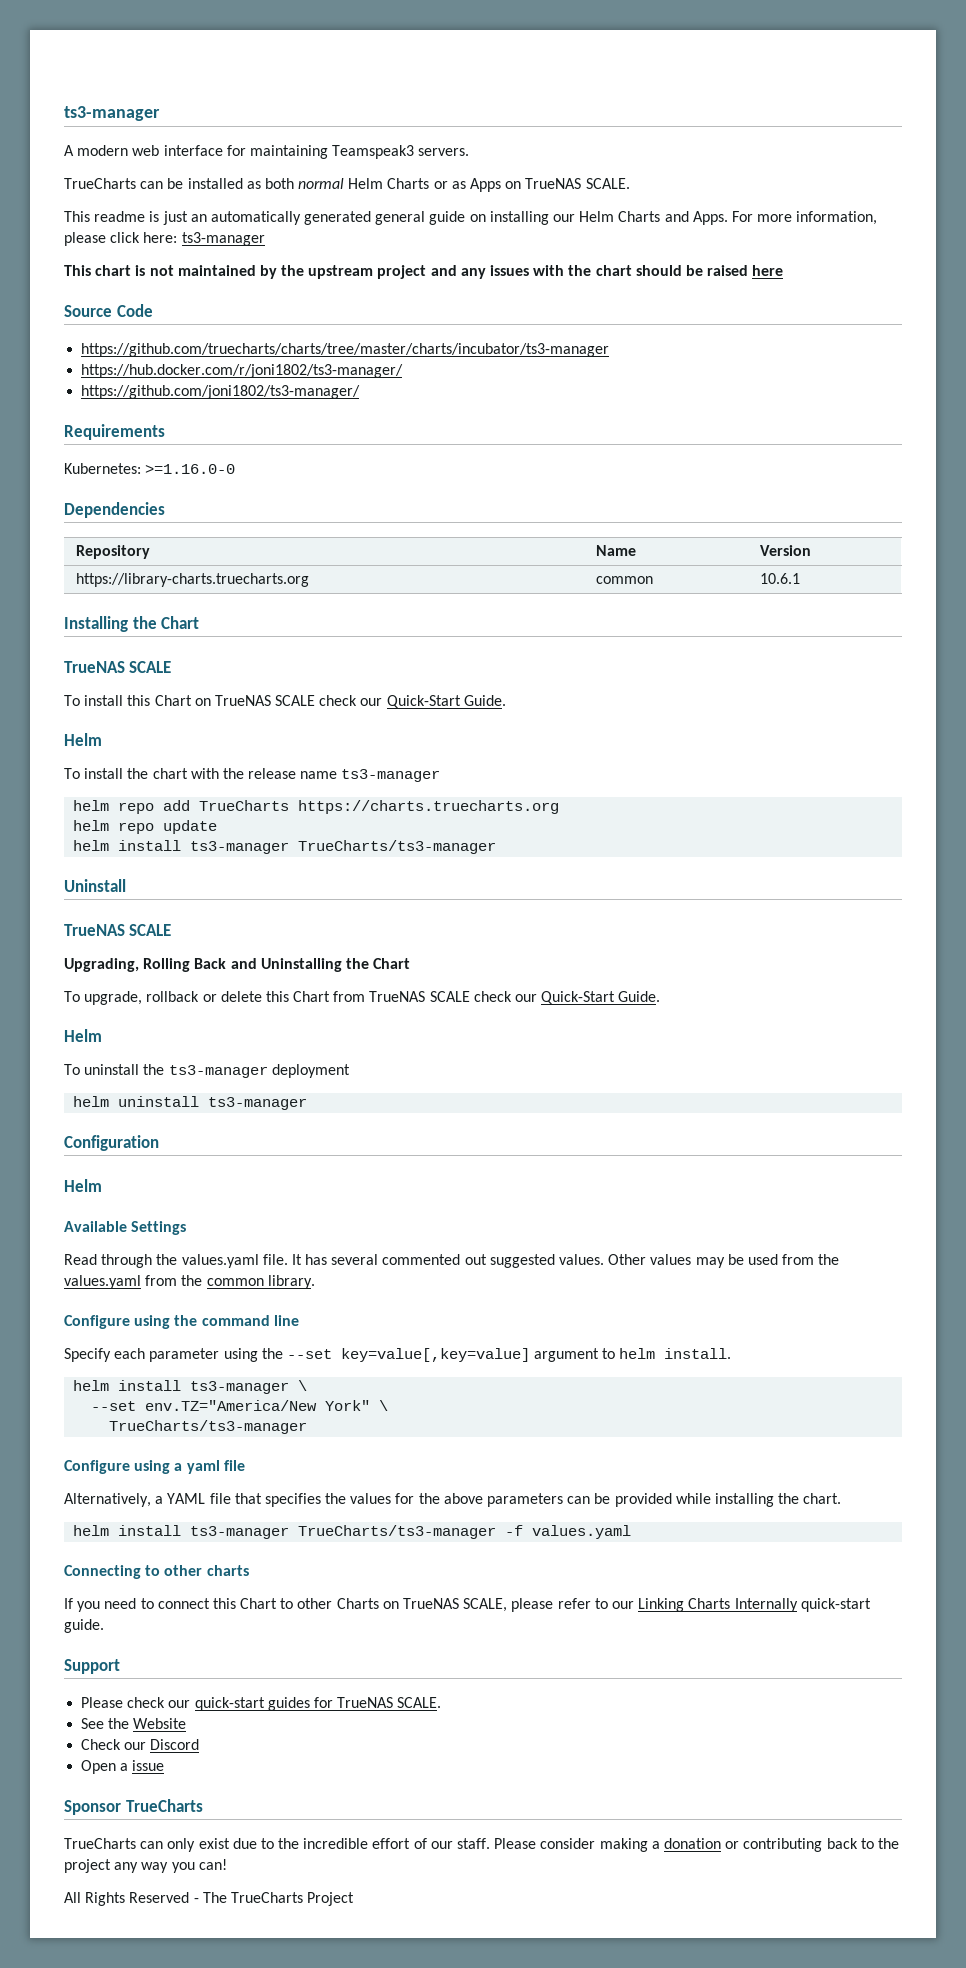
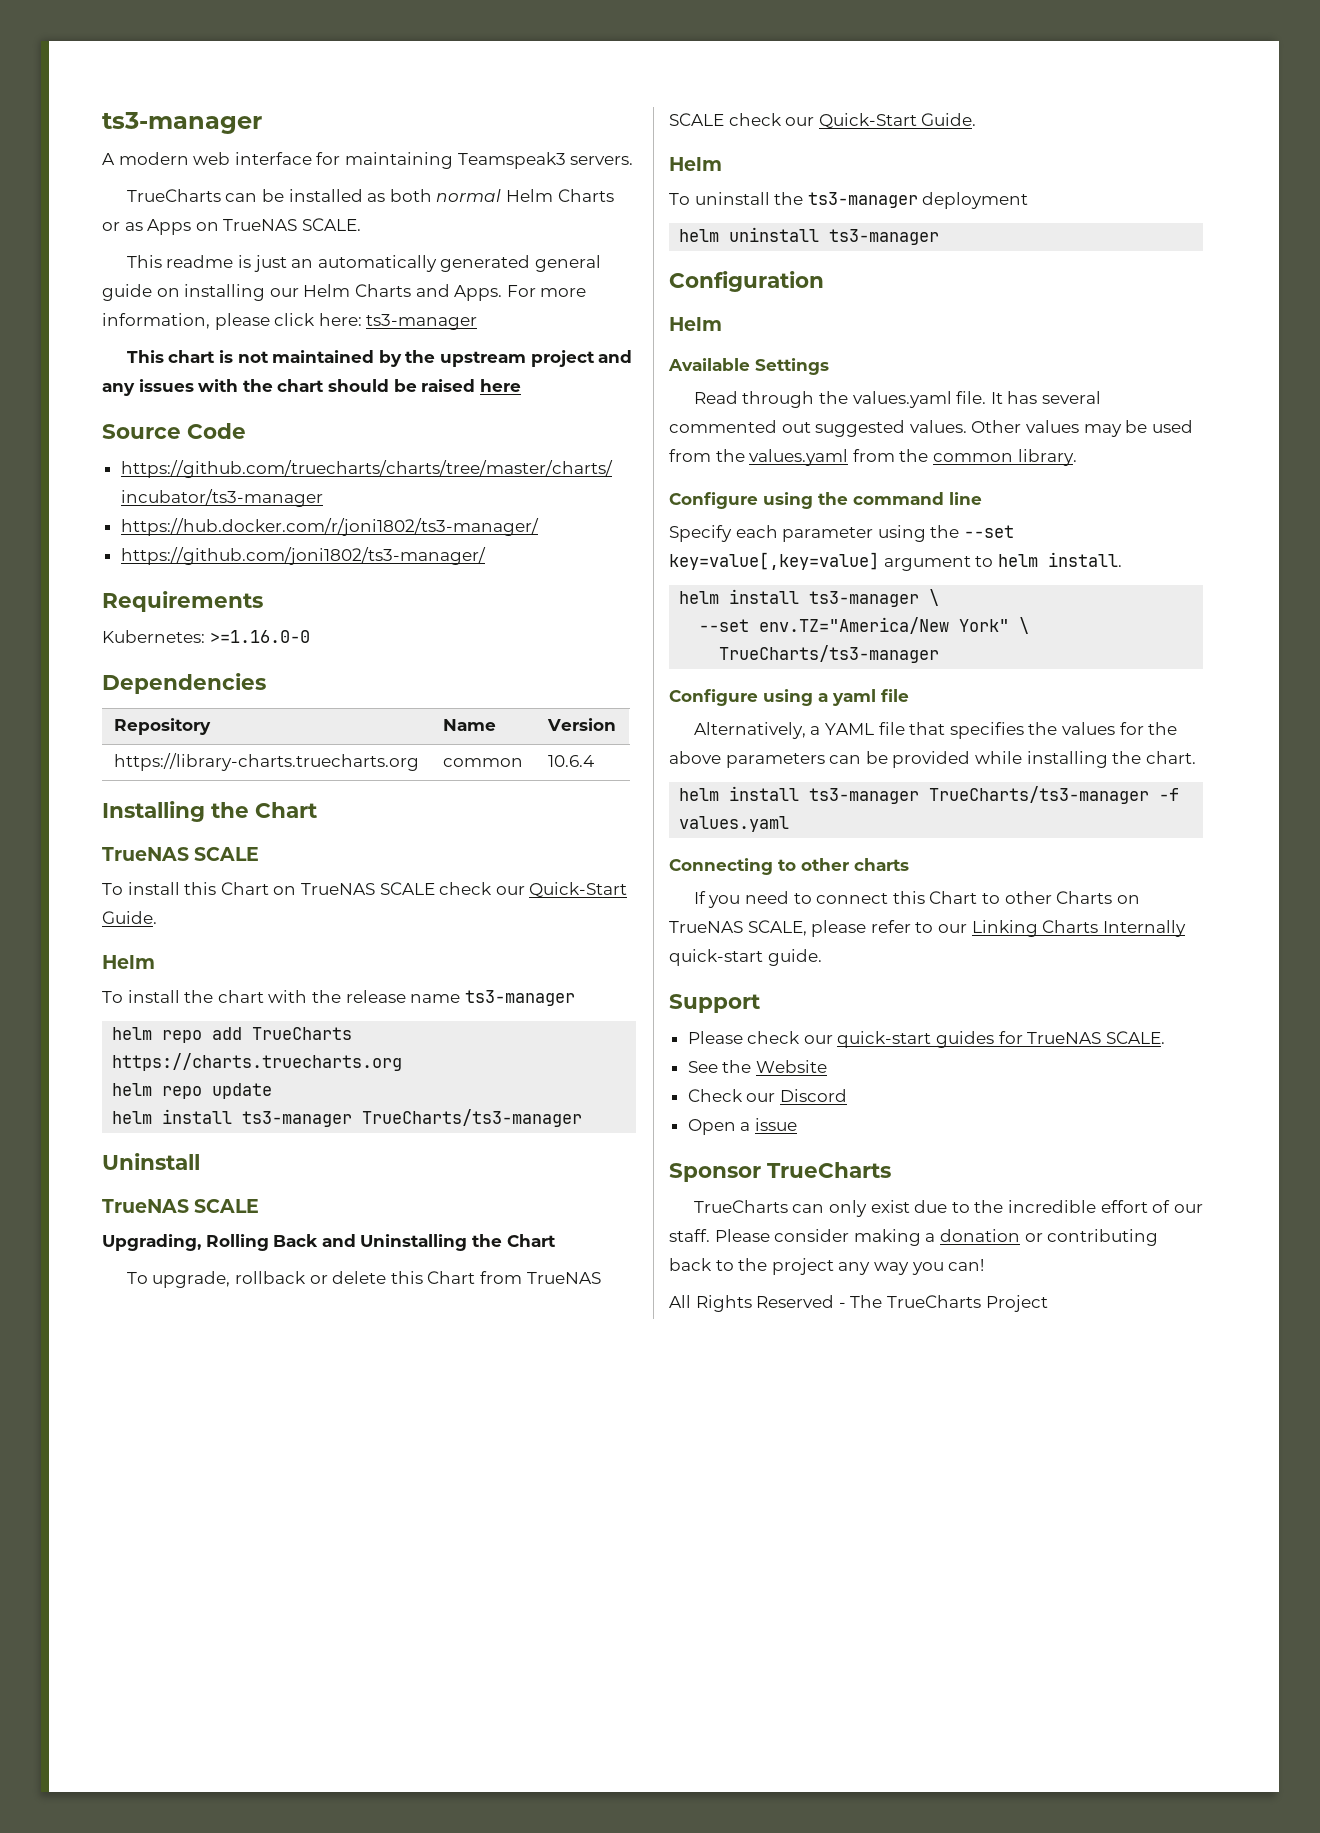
[759,573,800,584] 10.6.1 -> [547,755,594,767] 10.6.4

